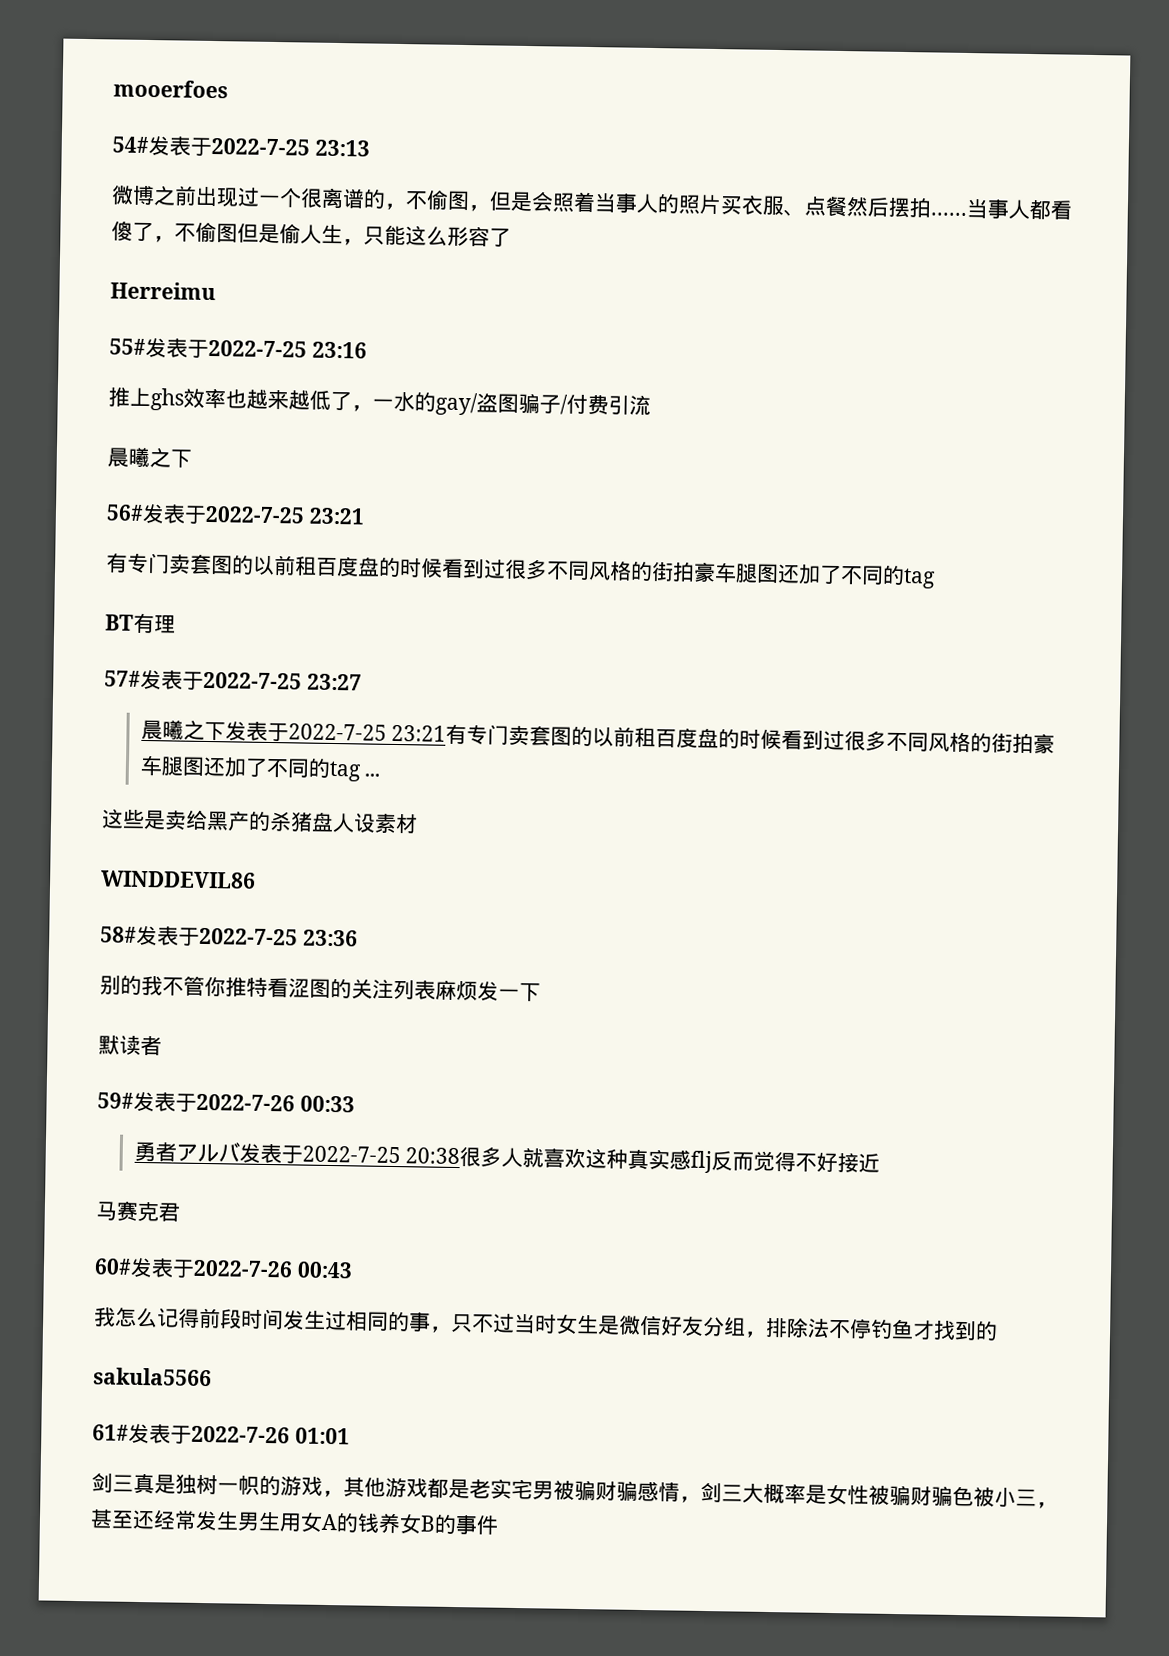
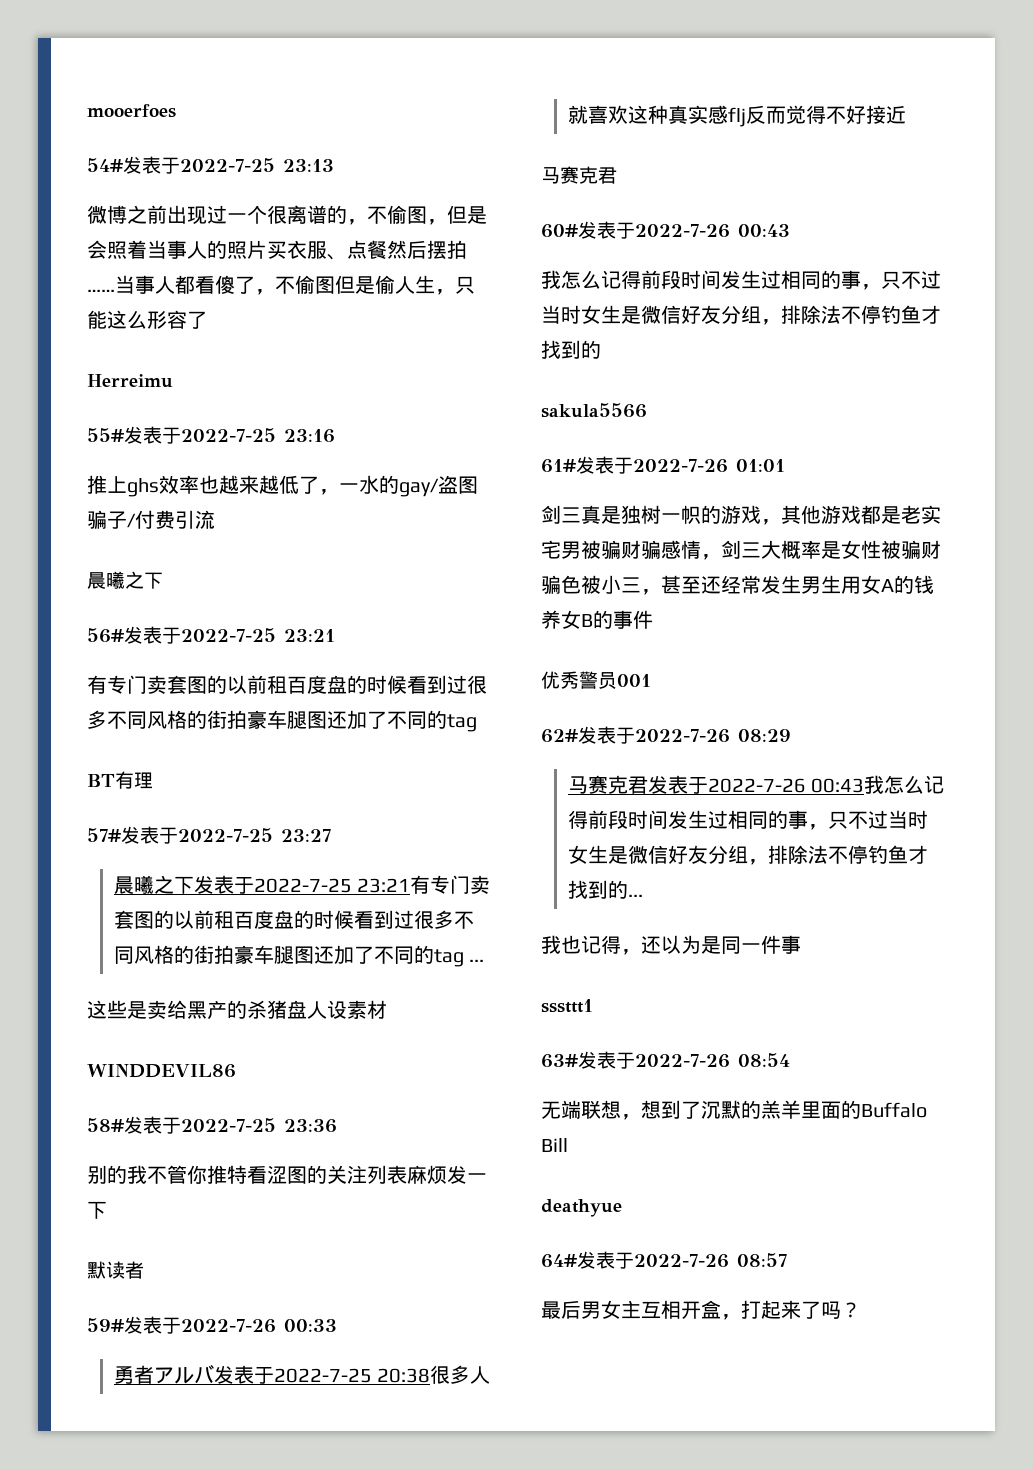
(499, 1525) none -> [541,671,651,689] [541,726,791,744] [567,775,945,794] [567,810,928,830] [567,845,928,865] [567,880,643,899] [541,935,801,955] [541,999,593,1013] [541,1051,790,1069] [541,1100,927,1120] [541,1138,568,1152] [541,1199,622,1217] [541,1251,787,1269] [541,1300,861,1320] // 优秀警员001 // 62#发表于2022-7-26 08:29 // 马赛克君发表于2022-7-26 00:43我怎么记得前段时间发生过相同的事，只不过当时女生是微信好友分组，排除法不停钓鱼才找到的... // 我也记得，还以为是同一件事 // sssttt1 // 63#发表于2022-7-26 08:54 // 无端联想，想到了沉默的羔羊里面的Buffalo Bill // deathyue // 64#发表于2022-7-26 08:57 // 最后男女主互相开盒，打起来了吗？

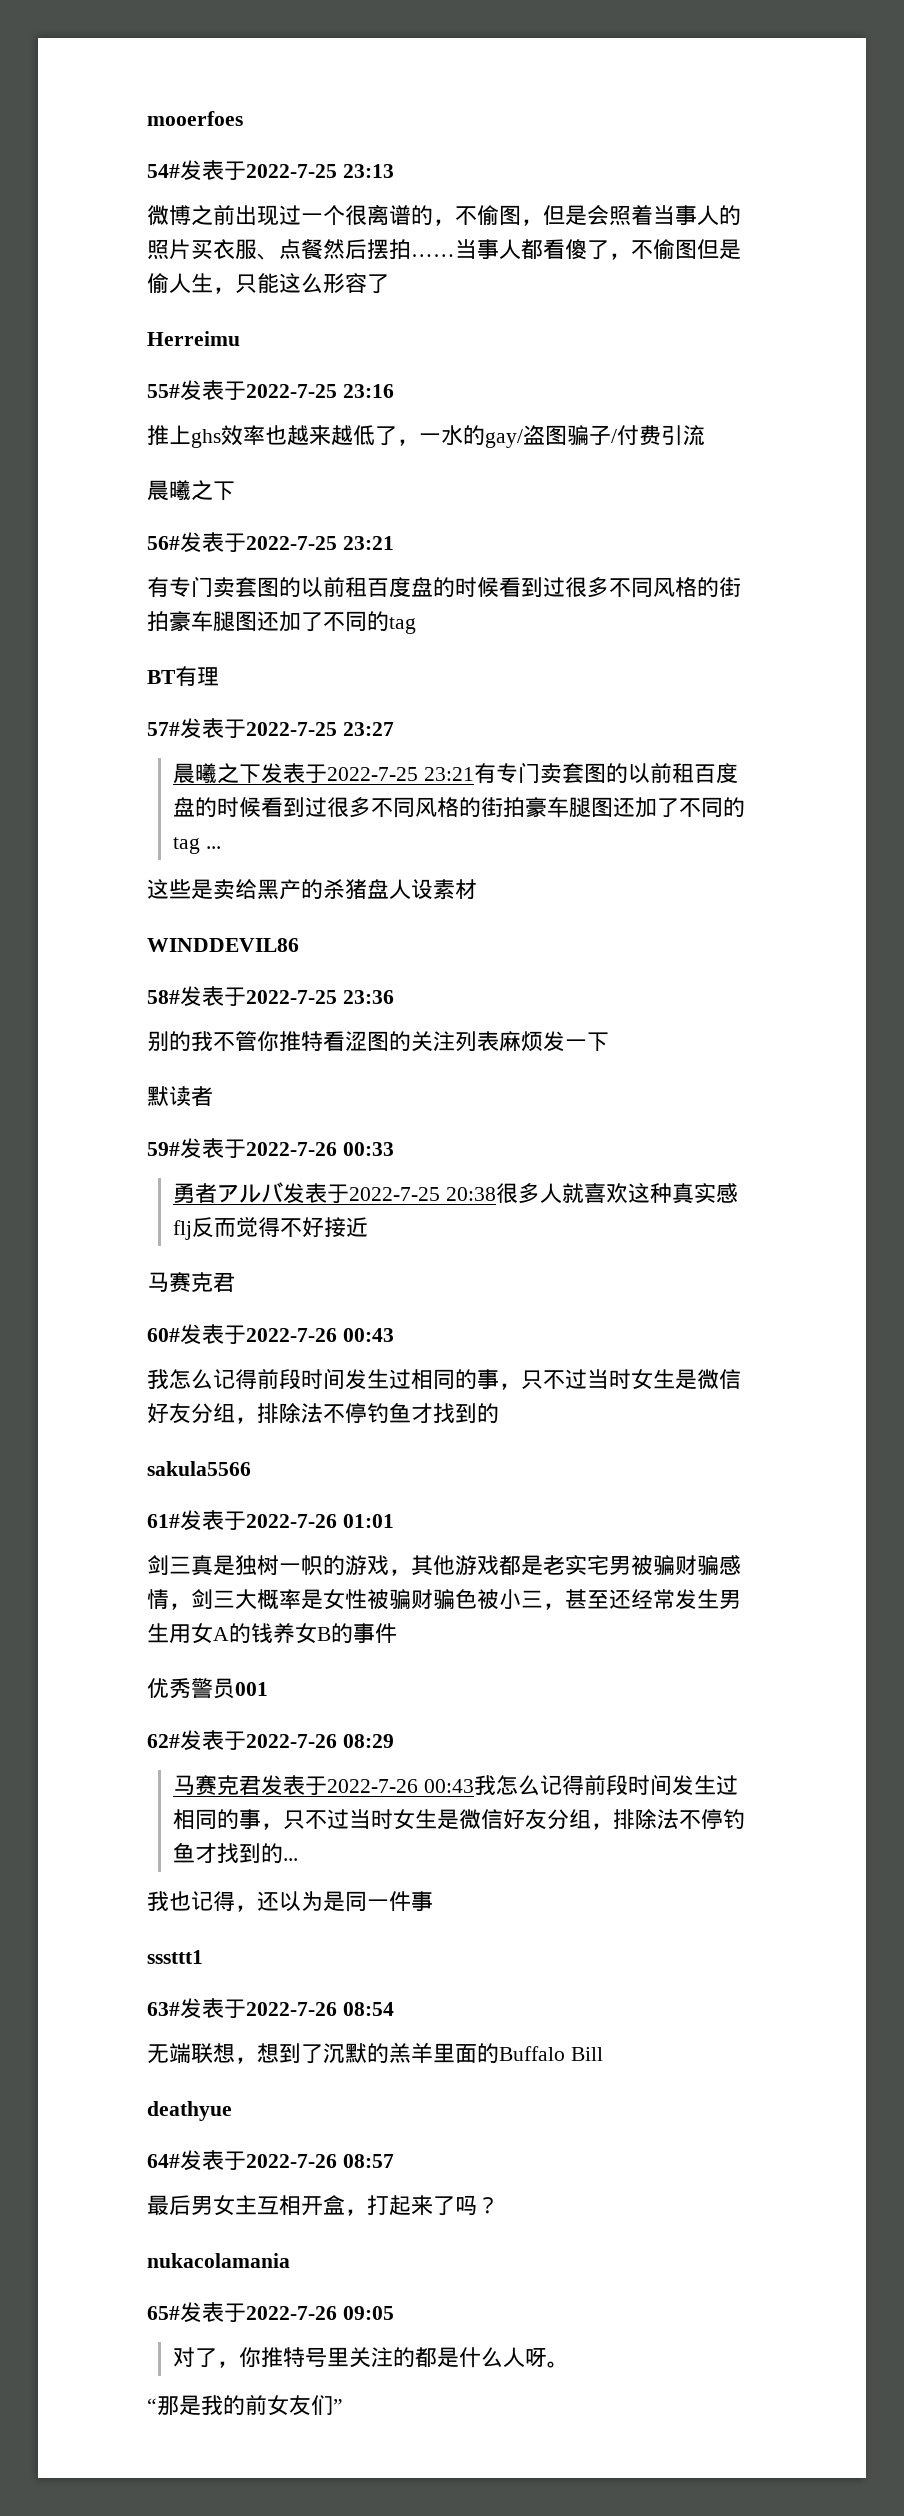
(861, 1310) none -> [147,2253,290,2268] [147,2302,394,2322] [173,2347,570,2368] [147,2394,343,2416] // nukacolamania // 65#发表于2022-7-26 09:05 // 对了，你推特号里关注的都是什么人呀。 // “那是我的前女友们”

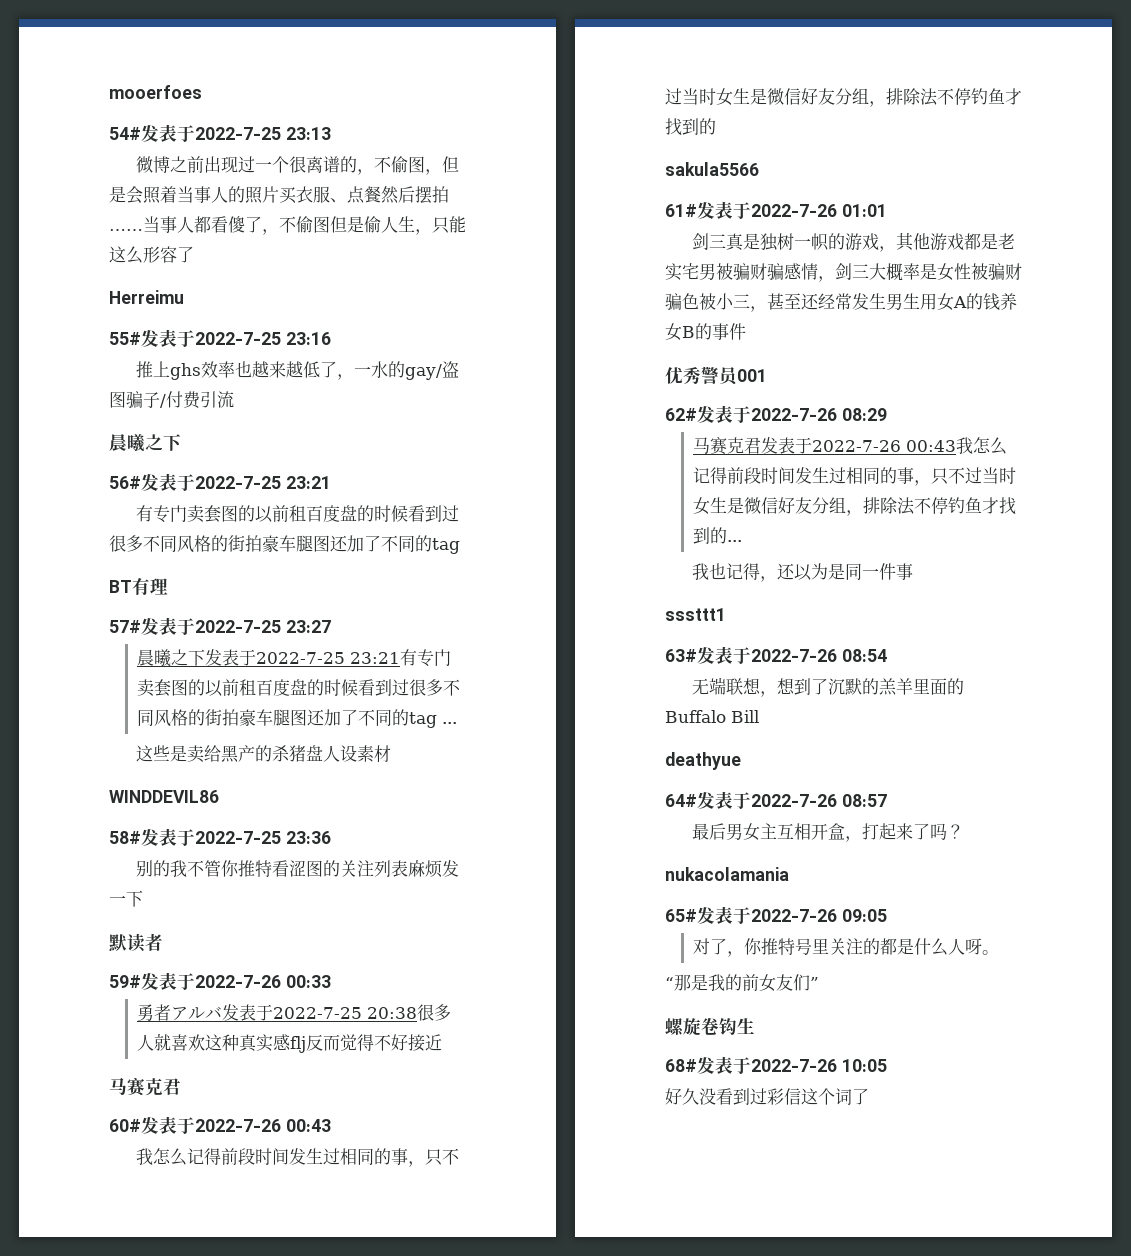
(343, 2406) none -> [665,1017,755,1036] [665,1056,887,1074] [665,1088,869,1105] // 螺旋卷钩生 // 68#发表于2022-7-26 10:05 // 好久没看到过彩信这个词了

